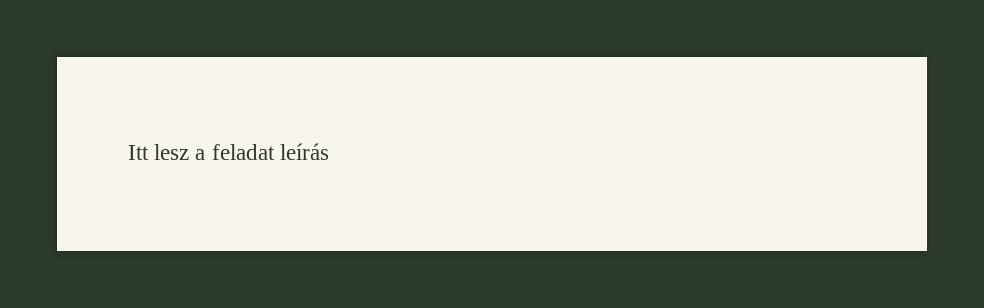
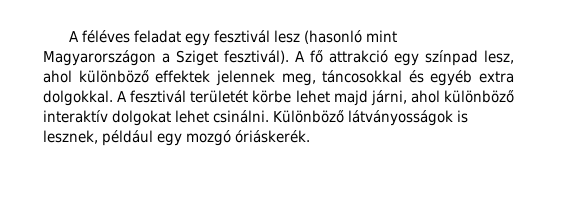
[128,143,329,160] Itt lesz a feladat leírás -> [69,30,398,46] [43,50,514,66] [43,70,514,86] [43,90,514,106] [43,110,468,126] [43,130,310,146] A féléves feladat egy fesztivál lesz (hasonló mint Magyarországon a Sziget fesztivál). A fő attrakció egy színpad lesz, ahol különböző effektek jelennek meg, táncosokkal és egyéb extra dolgokkal. A fesztivál területét körbe lehet majd járni, ahol különböző interaktív dolgokat lehet csinálni. Különböző látványosságok is lesznek, például egy mozgó óriáskerék.

